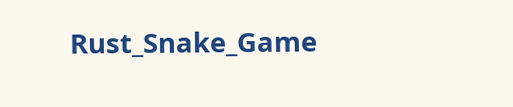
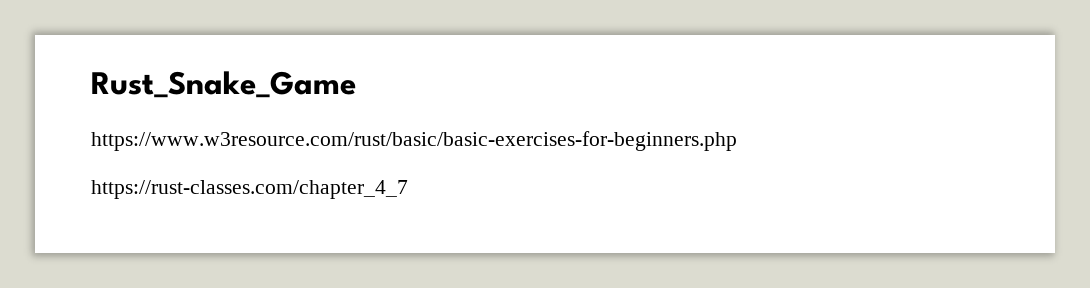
(318, 44) none -> [91,131,737,151] [91,180,408,199] // https://www.w3resource.com/rust/basic/basic-exercises-for-beginners.php // https://rust-classes.com/chapter_4_7

